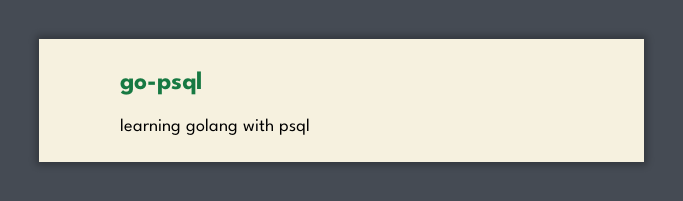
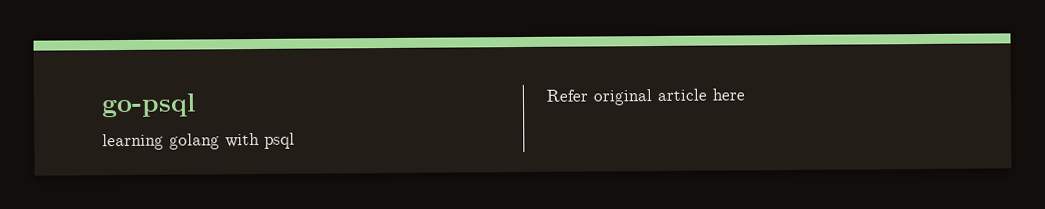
(310, 126) none -> [546,88,745,106] // Refer original article here

